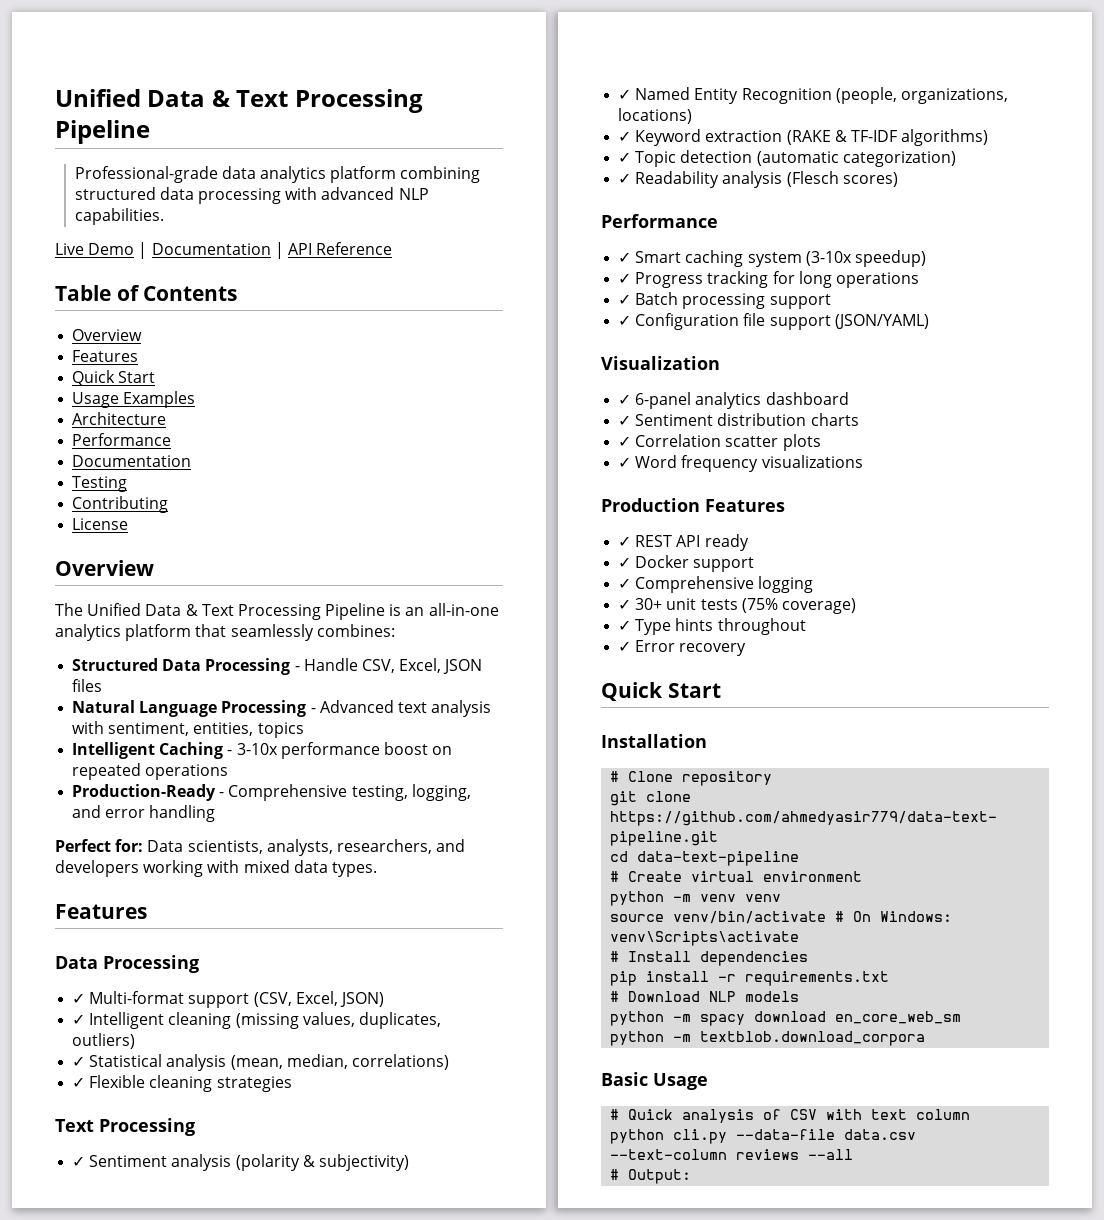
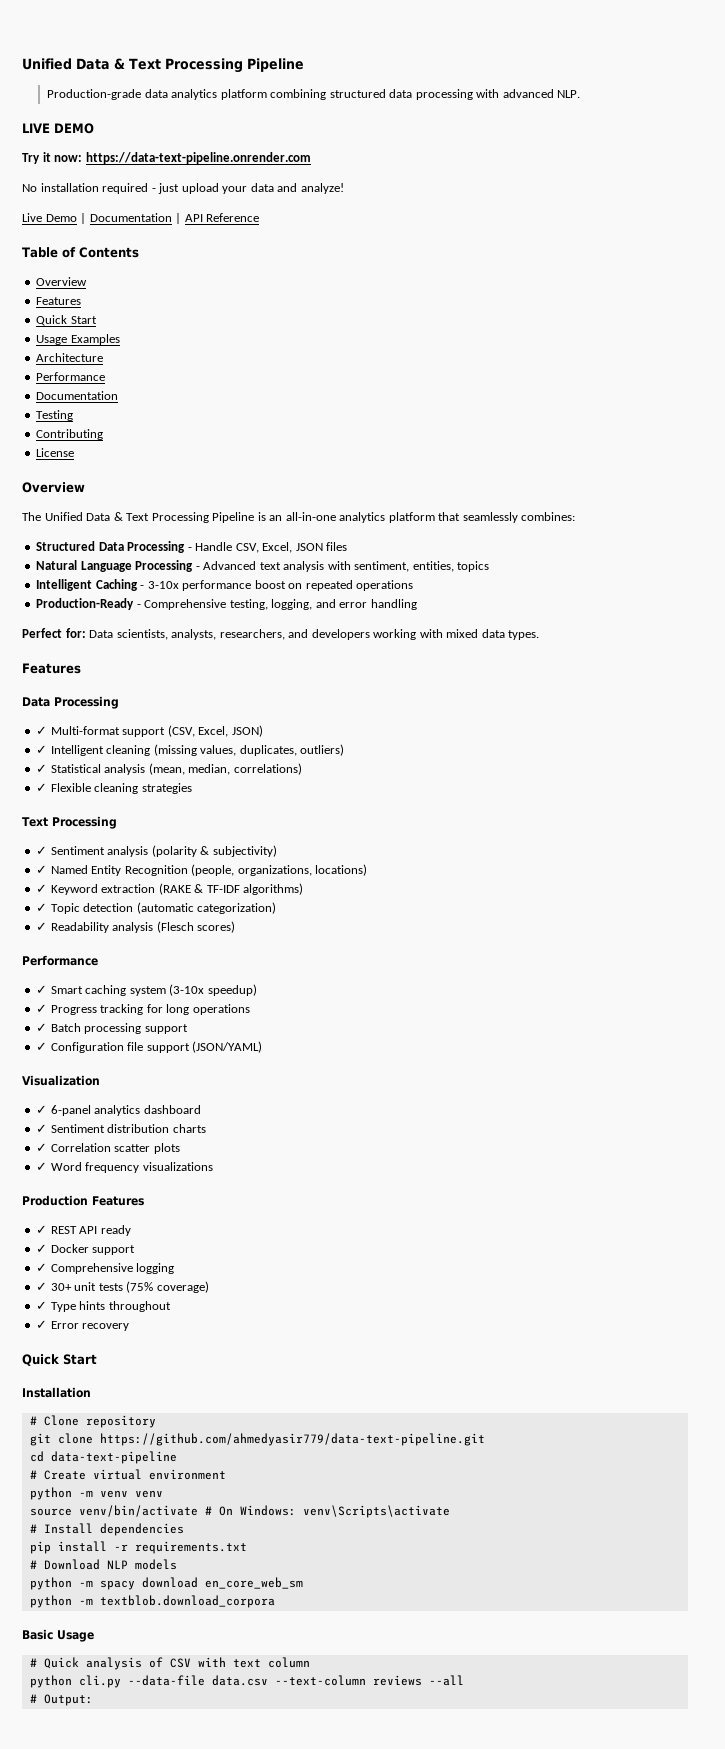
[74,166,218,183] Professional-grade -> [47,89,142,100] Production-grade
[398,188,429,200] [74,208,164,225] NLP capabilities. -> [557,90,581,98] [22,123,94,134] [22,152,311,164] [22,183,344,194] NLP. // LIVE DEMO // Try it now: https://data-text-pipeline.onrender.com // No installation required - just upload your data and analyze!

